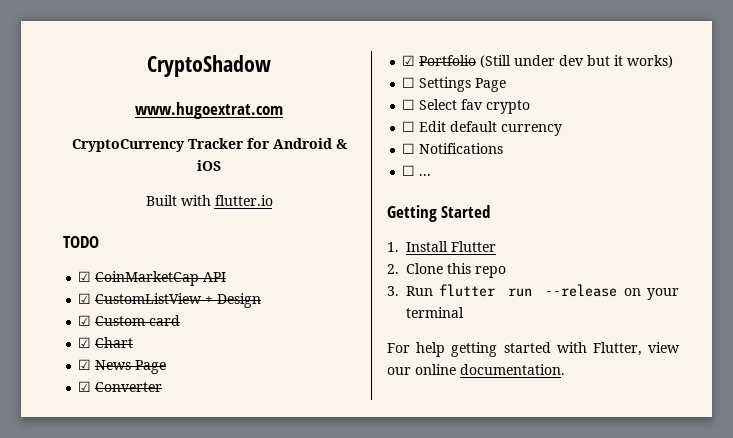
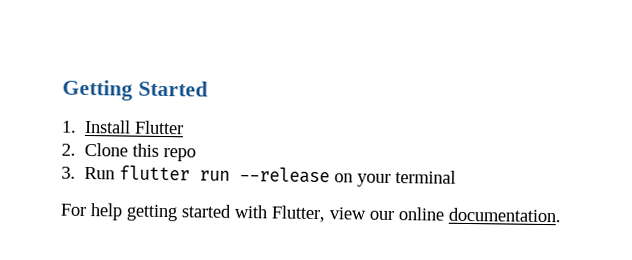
[147,55,271,77] [135,102,283,119] [71,138,348,152] [197,160,221,171] [145,195,273,206] [63,236,99,248] [78,271,227,286] [78,293,262,308] [78,315,181,326] [78,337,134,348] [78,359,167,374] [78,381,163,392] [402,55,674,68] [402,77,507,92] [402,99,531,114] [402,121,563,136] [402,143,504,154] [402,165,432,176] CryptoShadow // www.hugoextrat.com // CryptoCurrency Tracker for Android & iOS // Built with flutter.io // TODO // ☑ CoinMarketCap API // ☑ CustomListView + Design // ☑ Custom card // ☑ Chart // ☑ News Page // ☑ Converter // ☑ Portfolio (Still under dev but it works) // ☐ Settings Page // ☐ Select fav crypto // ☐ Edit default currency // ☐ Notifications // ☐ ... // -> (62, 90) none

